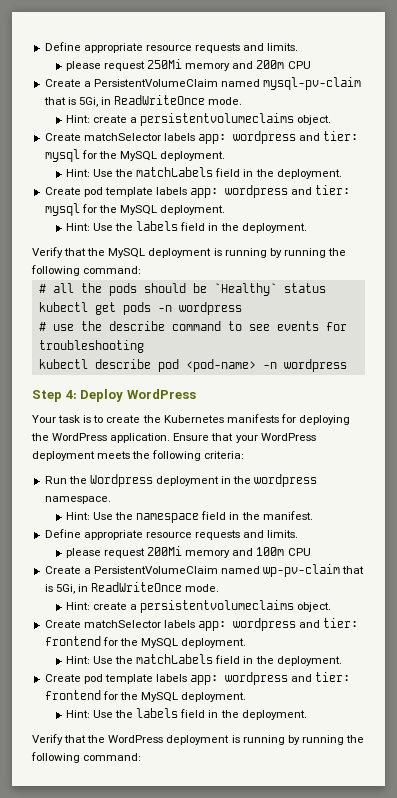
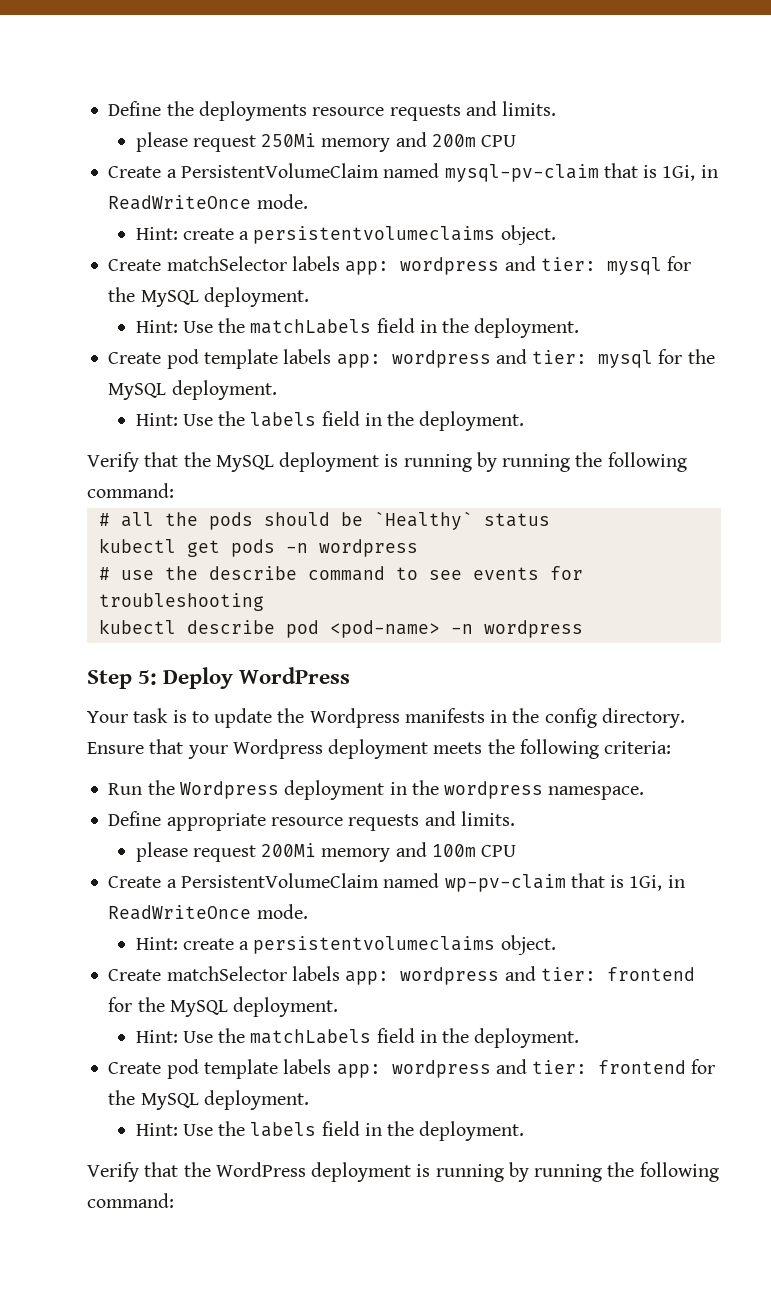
[44,42,143,53] Define appropriate -> [108,101,307,121] Define the deployments
[78,97,98,107] 5Gi, -> [662,165,696,181] 1Gi,
[65,390,77,399] 4: -> [138,670,158,685] 5:
[106,414,350,425] [31,433,171,443] create the Kubernetes manifests for deploying the WordPress application. -> [214,708,685,728] update the Wordpress manifests in the config directory.
[260,433,316,441] WordPress -> [232,739,323,759] Wordpress
[65,511,313,523] // Hint: Use the namespace field in the manifest. -> (645, 793) none
[55,584,75,594] 5Gi, -> [629,875,663,891] 1Gi,

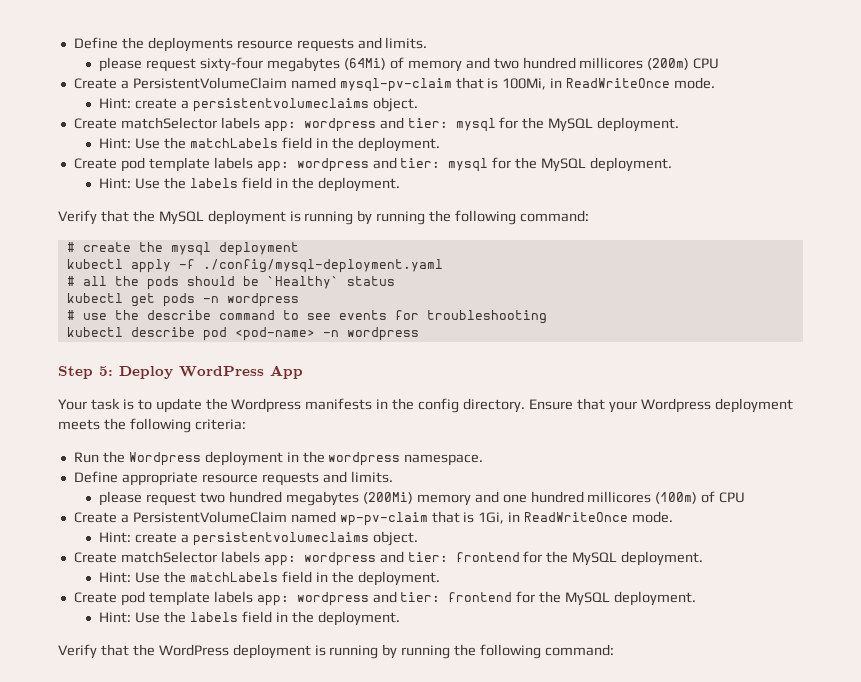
[261,132,476,152] 250Mi memory and 200m -> [200,57,690,72] sixty-four megabytes (64Mi) of memory and two hundred millicores (200m)
[662,165,696,181] 1Gi, -> [502,78,547,90] 100Mi,
(174, 490) none -> [66,242,299,256] [66,259,443,273] // # create the mysql deployment // kubectl apply -f ./config/mysql-deployment.yaml
(351, 675) none -> [270,365,303,379] App
[261,842,476,862] 200Mi memory and 100m -> [200,491,716,506] two hundred megabytes (200Mi) memory and one hundred millicores (100m) of

